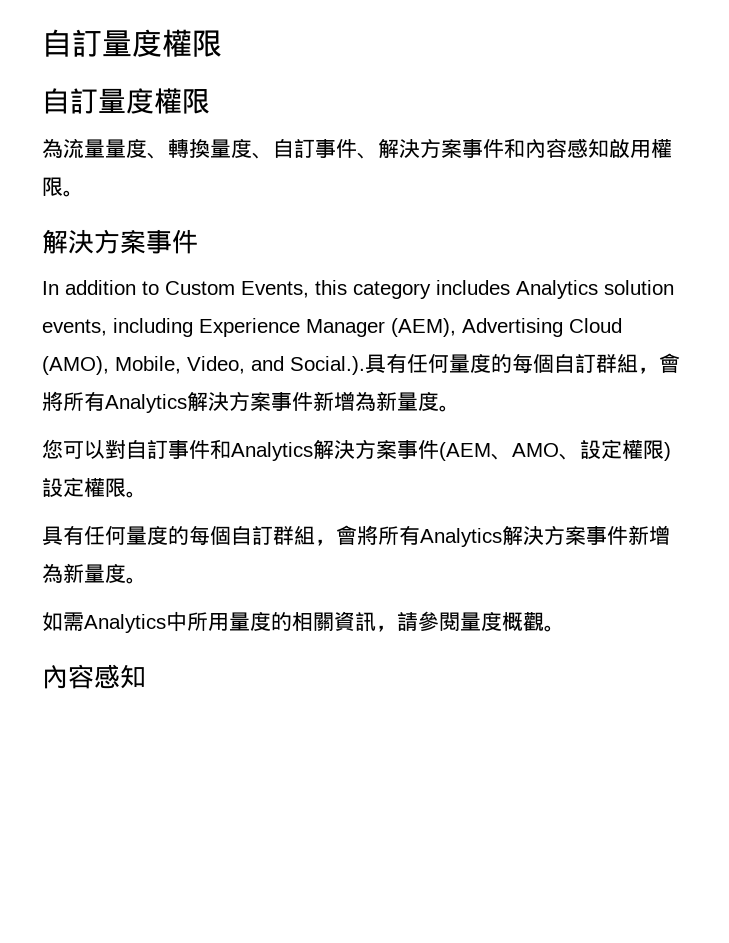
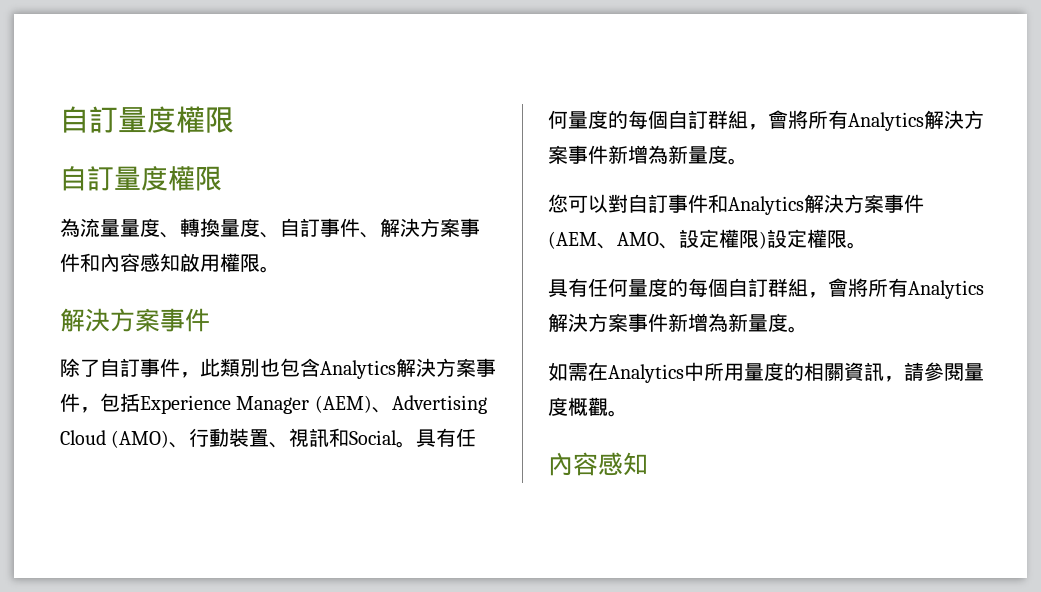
[42,280,674,299] [42,318,193,337] In addition to Custom Events, this category includes Analytics solution events, including -> [60,358,496,379] [60,393,140,413] 除了自訂事件，此類別也包含Analytics解決方案事件，包括
[391,318,456,337] (AEM), -> [314,395,392,413] (AEM)、
[42,356,365,375] (AMO), Mobile, Video, and Social.). -> [111,428,417,448] (AMO)、行動裝置、視訊和Social。
(84, 621) none -> [588,362,608,381] 在

